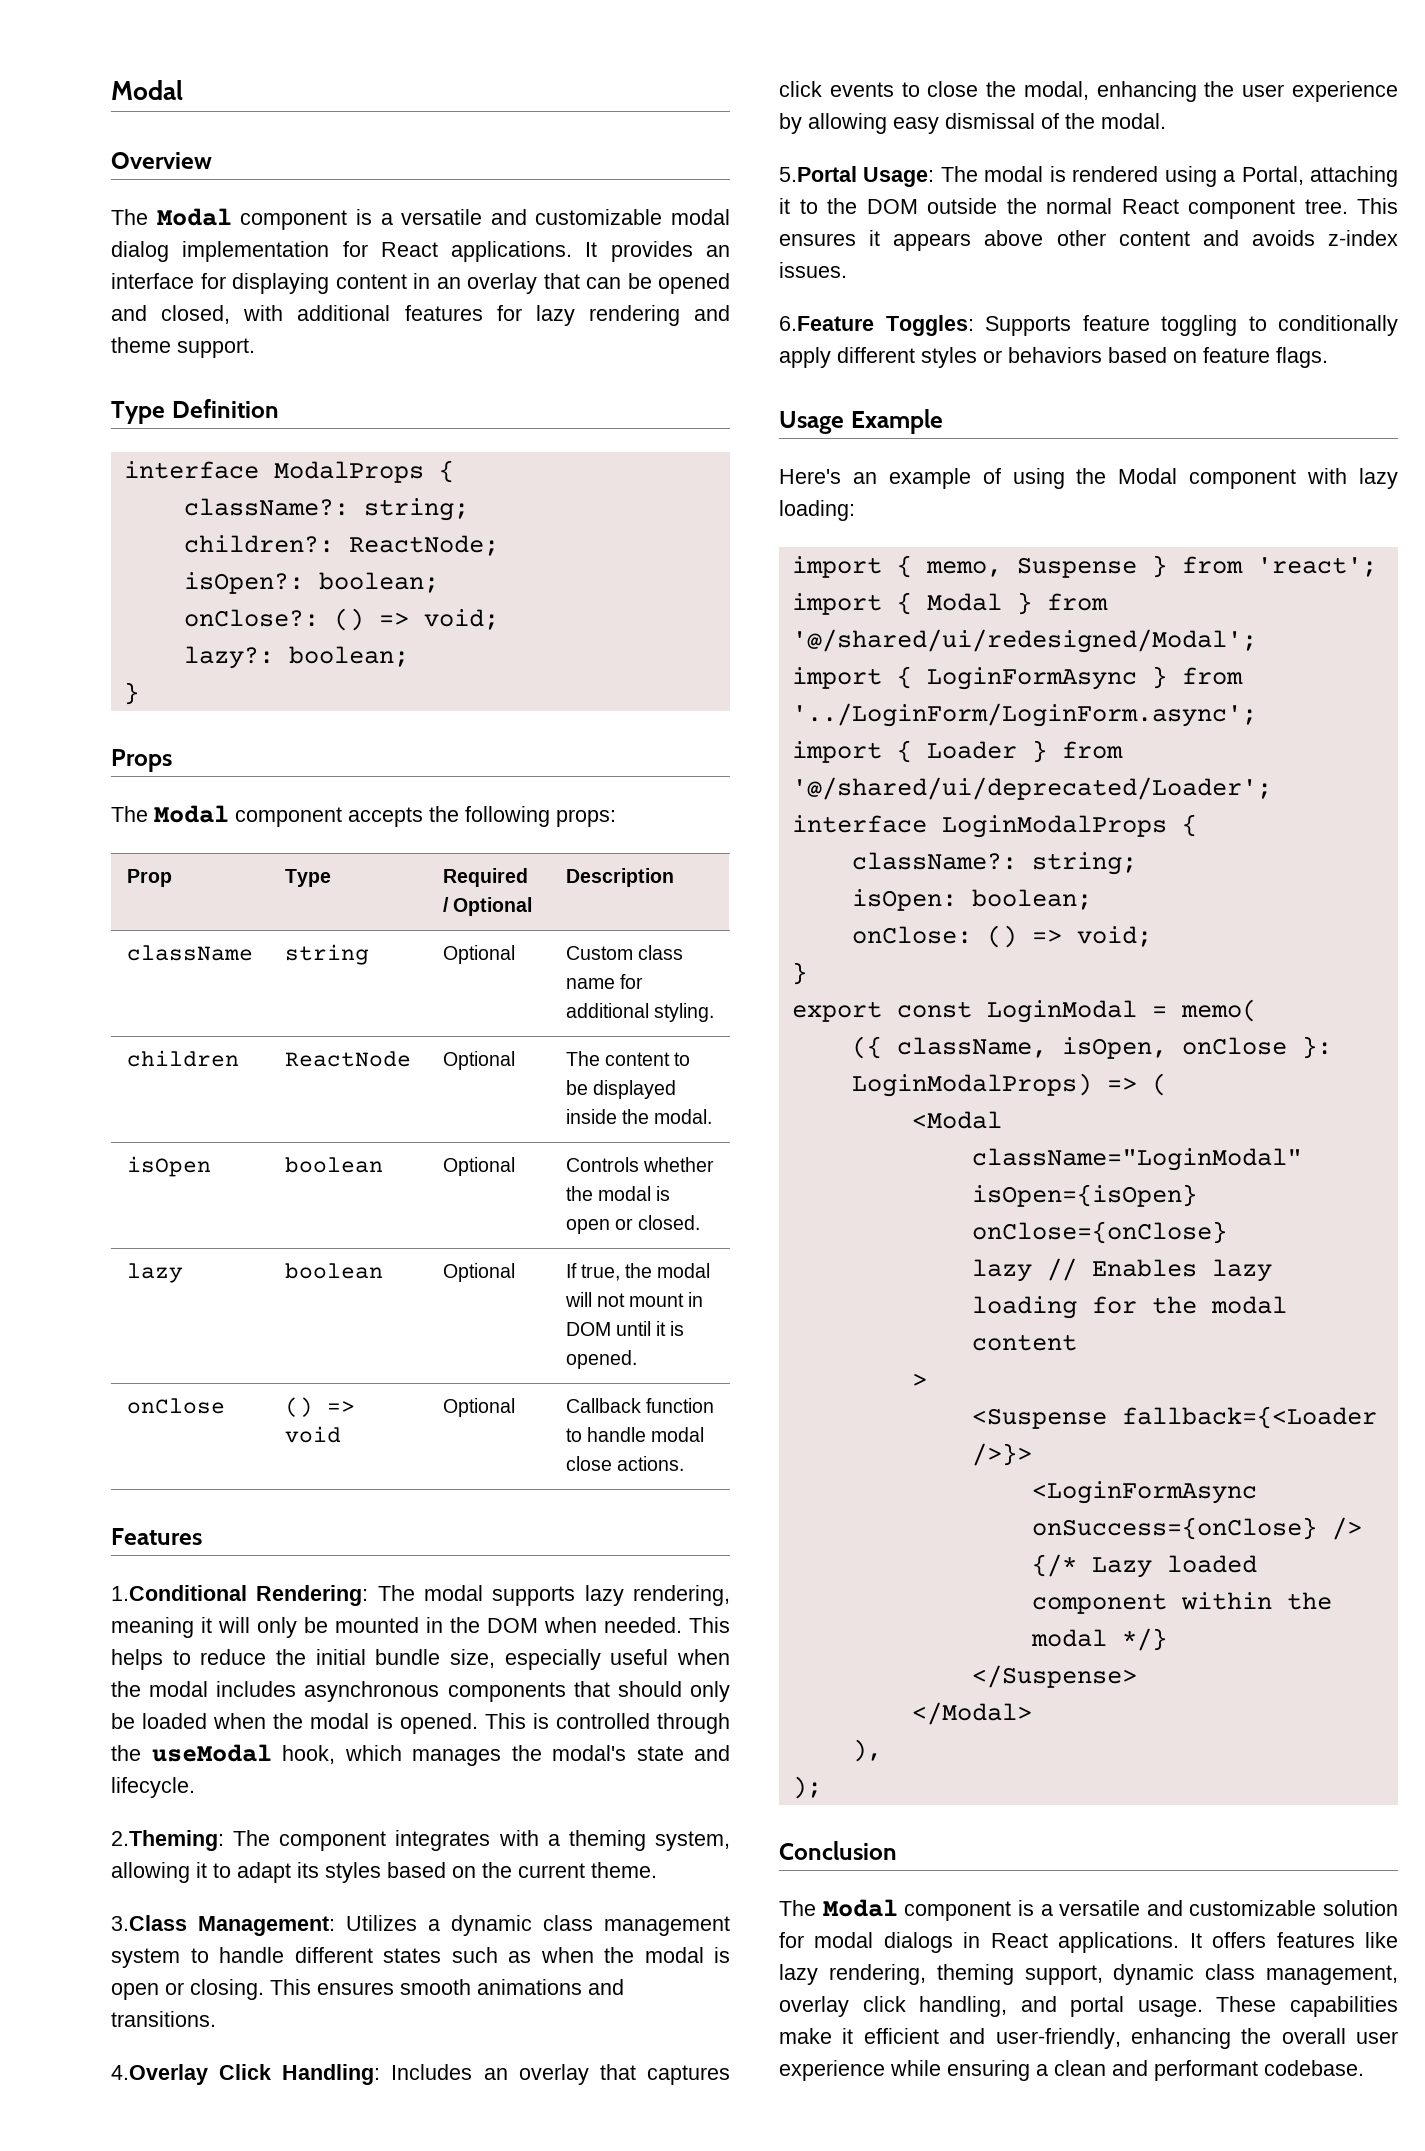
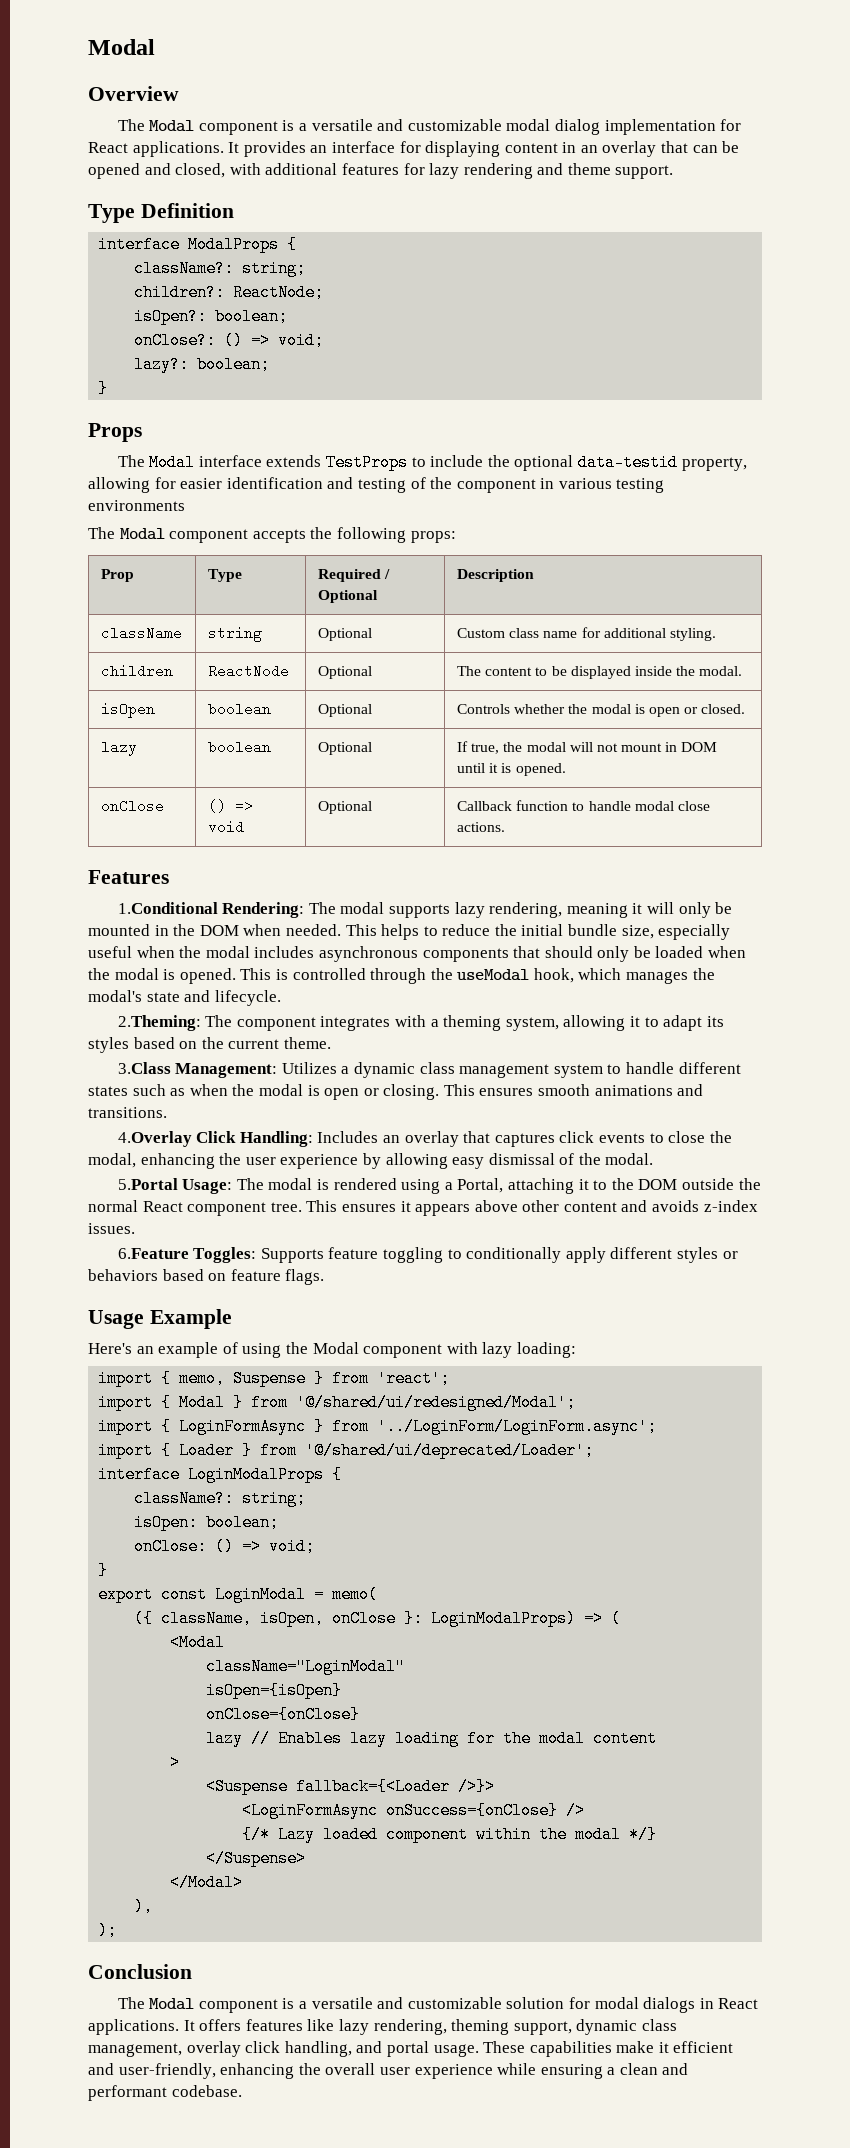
(172, 760) none -> [117,454,747,471] [88,477,665,493] [88,500,185,511] // The Modal interface extends TestProps to include the optional data-testid property, allowing for easier identification and testing of the component in various testing environments

